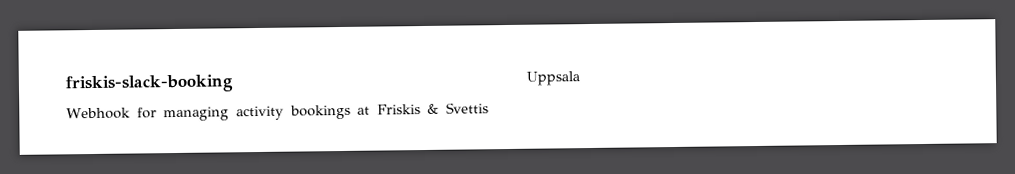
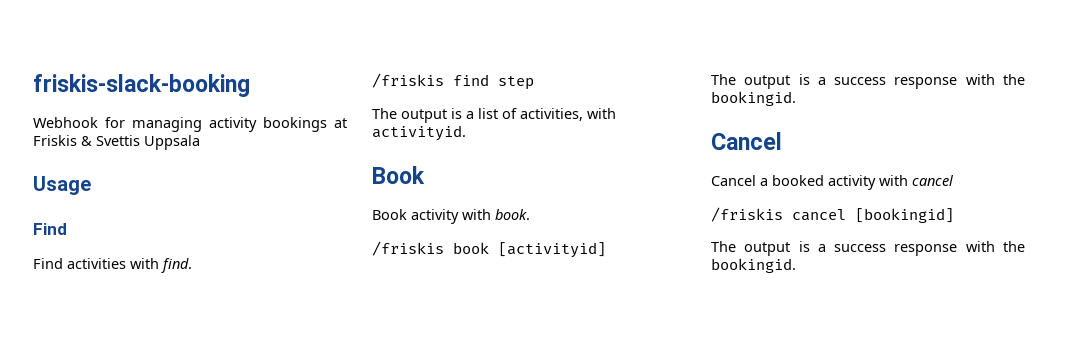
(580, 78) none -> [33,176,91,195] [33,223,67,235] [33,258,192,273] [372,73,534,90] [372,108,616,123] [372,125,466,141] [372,166,425,184] [372,209,530,224] [372,241,606,258] [711,74,1025,89] [711,91,796,106] [711,132,782,150] [711,175,954,190] [711,207,954,223] [711,241,1025,256] [711,258,796,273] // Usage // Find // Find activities with find. // /friskis find step // The output is a list of activities, with activityid. // Book // Book activity with book. // /friskis book [activityid] // The output is a success response with the bookingid. // Cancel // Cancel a booked activity with cancel // /friskis cancel [bookingid] // The output is a success response with the bookingid.

